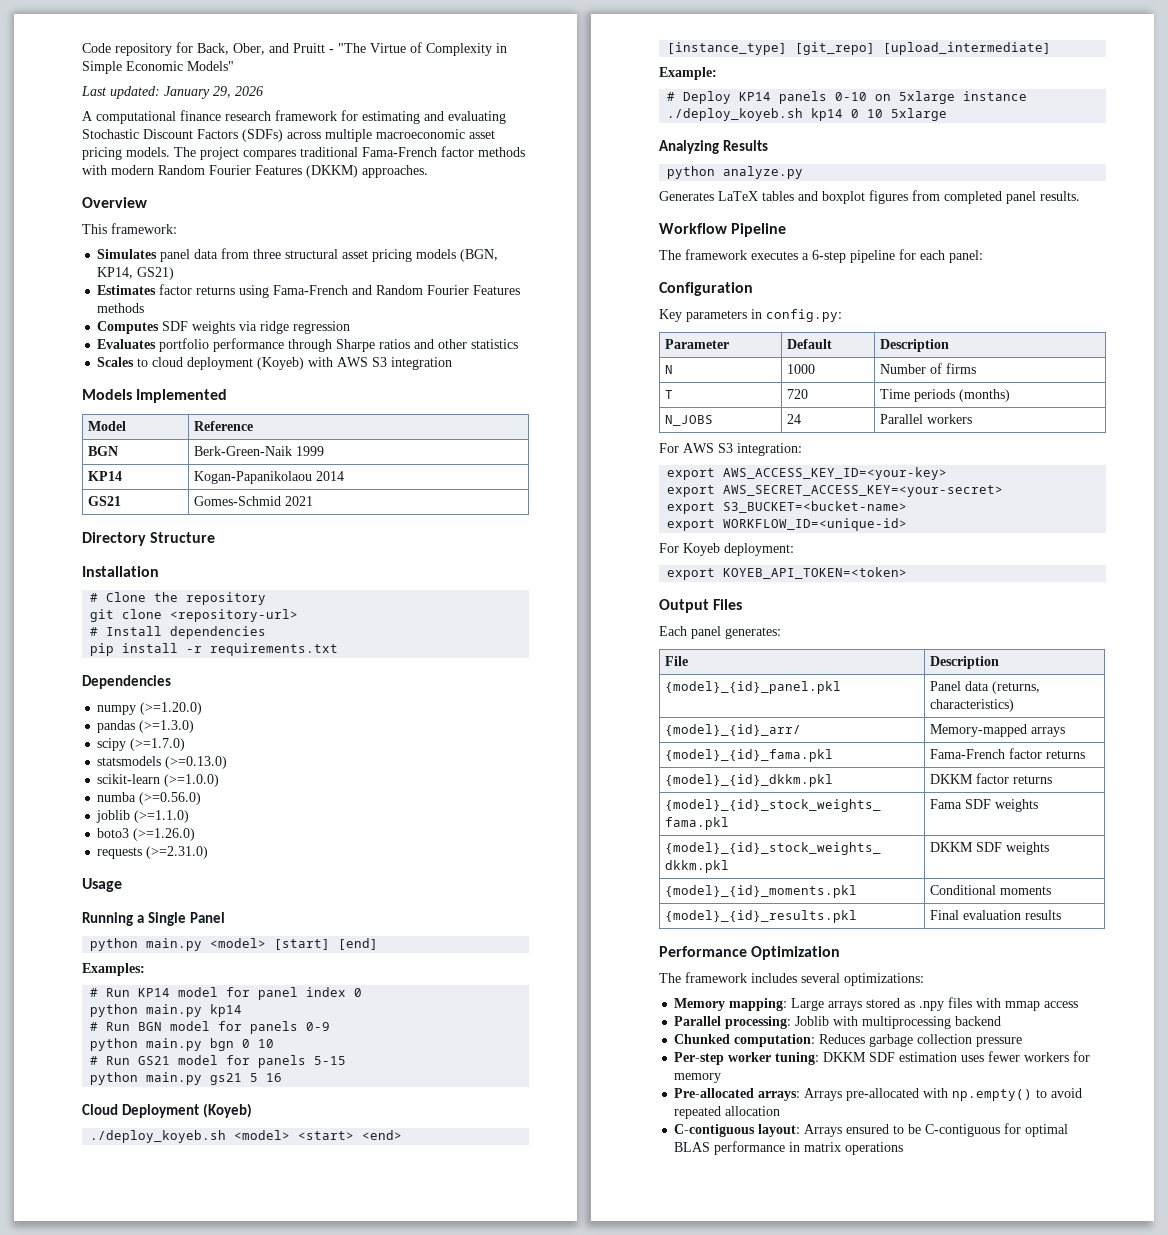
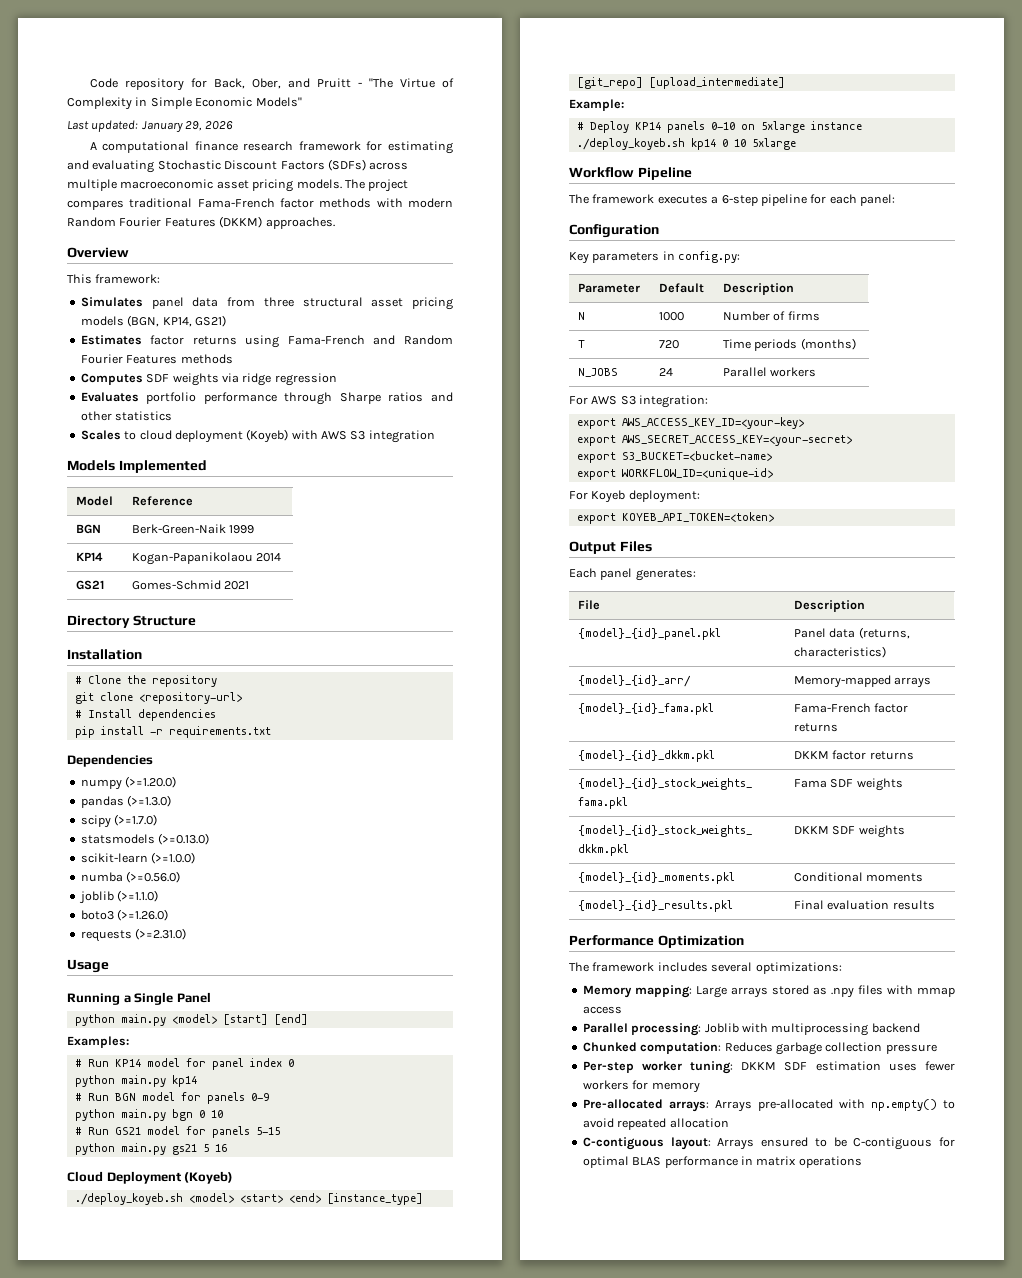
[659,140,768,154] [667,166,804,179] [659,190,1080,204] // Analyzing Results // python analyze.py // Generates LaTeX tables and boxplot figures from completed panel results. -> (796, 144) none

